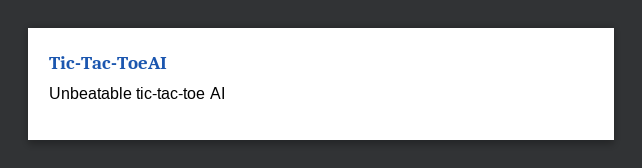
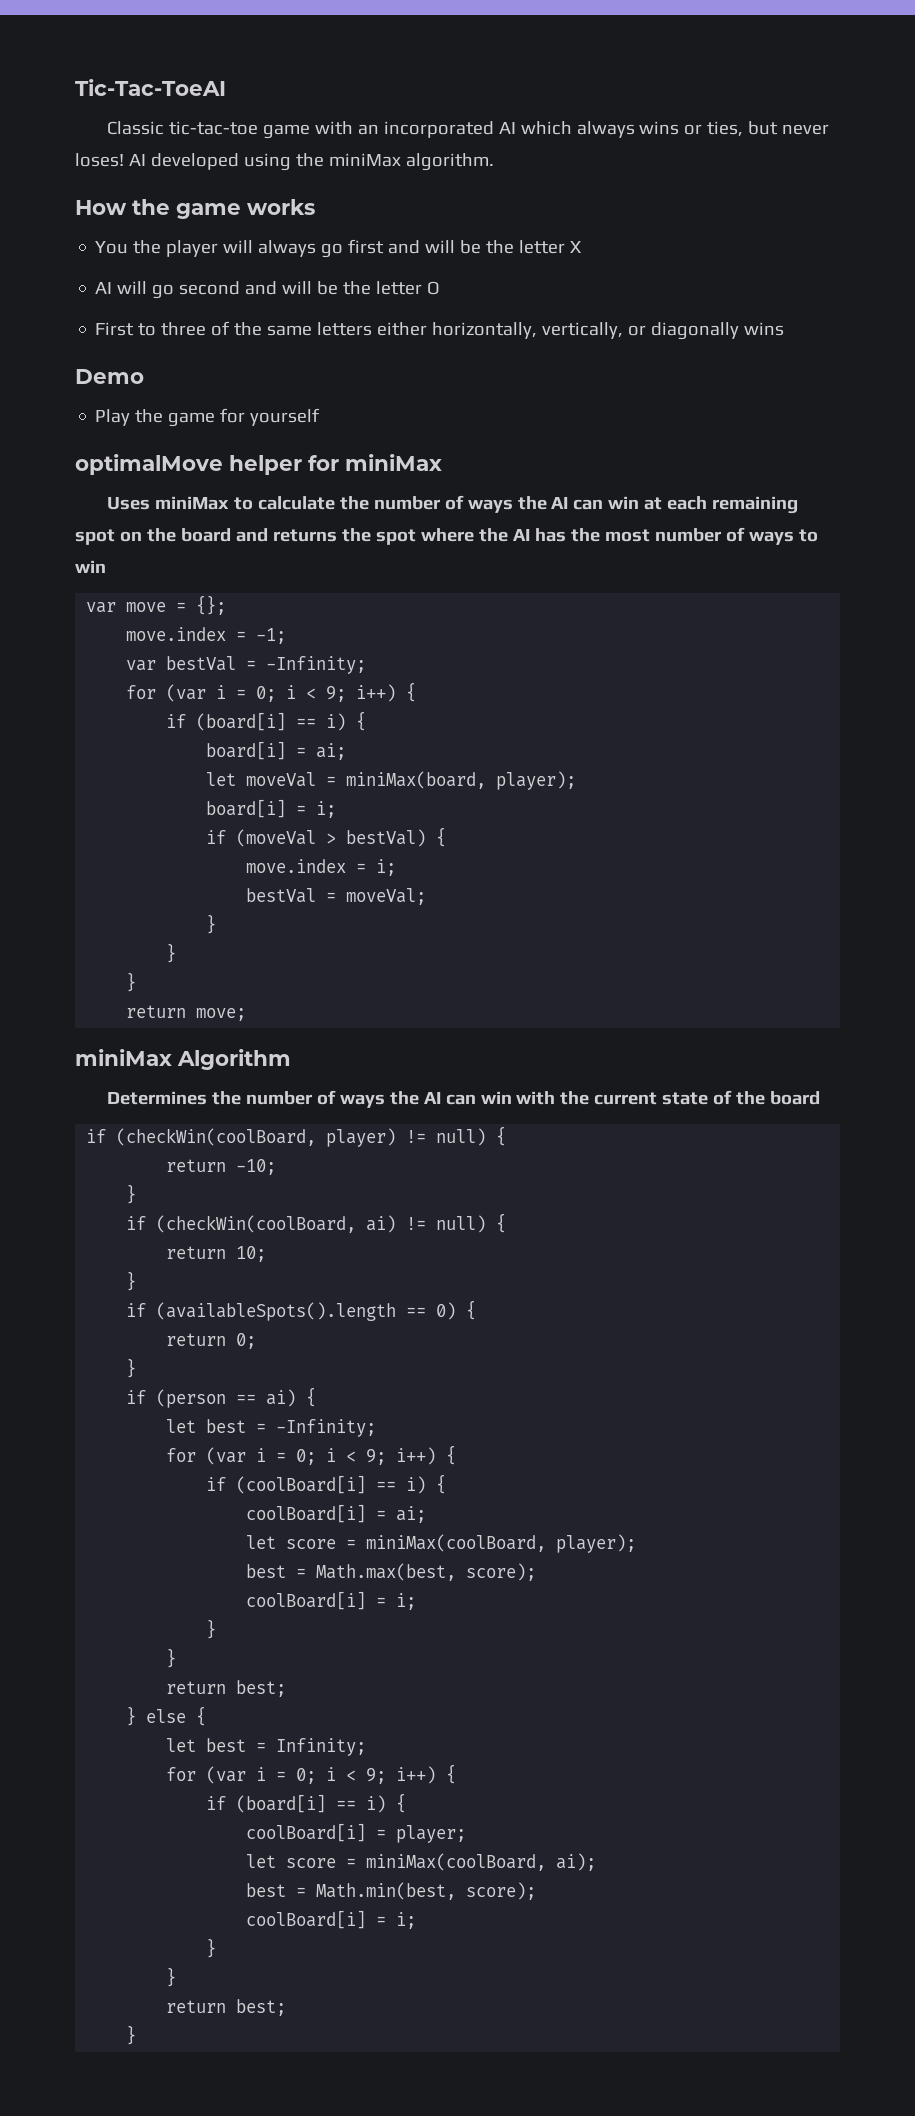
[49,87,225,99] Unbeatable tic-tac-toe AI -> [106,121,830,139] [75,153,494,171] [75,199,315,219] [95,239,583,258] [95,281,441,299] [95,321,785,340] [75,369,144,384] [95,408,321,427] [75,454,442,475] [106,495,799,514] [75,527,818,545] [75,560,106,573] [86,595,227,615] [126,627,287,644] [126,656,367,674] [126,682,417,702] [166,711,367,731] [206,741,347,760] [206,771,577,790] [206,799,337,818] [206,827,447,847] [246,859,397,876] [246,888,427,905] [206,914,217,934] [166,943,177,963] [126,972,137,992] [126,1005,247,1021] [75,1049,291,1070] [106,1090,821,1108] [86,1126,507,1147] [166,1159,277,1175] [126,1184,137,1204] [126,1213,507,1233] [166,1246,267,1262] [126,1271,137,1291] [126,1300,477,1321] [166,1333,257,1349] [126,1358,137,1378] [126,1387,317,1408] [166,1419,377,1437] [166,1445,457,1465] [206,1474,447,1494] [246,1504,427,1523] [246,1534,637,1553] [246,1563,537,1581] [246,1591,417,1610] [206,1619,217,1639] [166,1648,177,1668] [166,1680,287,1697] [126,1706,207,1726] [166,1738,367,1756] [166,1764,457,1784] [206,1793,407,1813] [246,1823,467,1843] [246,1853,597,1871] [246,1882,537,1900] [246,1910,417,1929] [206,1938,217,1958] [166,1967,177,1987] [166,1999,287,2016] [126,2025,137,2045] Classic tic-tac-toe game with an incorporated AI which always wins or ties, but never loses! AI developed using the miniMax algorithm. // How the game works // You the player will always go first and will be the letter X // AI will go second and will be the letter O // First to three of the same letters either horizontally, vertically, or diagonally wins // Demo // Play the game for yourself // optimalMove helper for miniMax // Uses miniMax to calculate the number of ways the AI can win at each remaining spot on the board and returns the spot where the AI has the most number of ways to win // var move = {}; // move.index = -1; // var bestVal = -Infinity; // for (var i = 0; i < 9; i++) { // if (board[i] == i) { // board[i] = ai; // let moveVal = miniMax(board, player); // board[i] = i; // if (moveVal > bestVal) { // move.index = i; // bestVal = moveVal; // } // } // } // return move; // miniMax Algorithm // Determines the number of ways the AI can win with the current state of the board // if (checkWin(coolBoard, player) != null) { // return -10; // } // if (checkWin(coolBoard, ai) != null) { // return 10; // } // if (availableSpots().length == 0) { // return 0; // } // if (person == ai) { // let best = -Infinity; // for (var i = 0; i < 9; i++) { // if (coolBoard[i] == i) { // coolBoard[i] = ai; // let score = miniMax(coolBoard, player); // best = Math.max(best, score); // coolBoard[i] = i; // } // } // return best; // } else { // let best = Infinity; // for (var i = 0; i < 9; i++) { // if (board[i] == i) { // coolBoard[i] = player; // let score = miniMax(coolBoard, ai); // best = Math.min(best, score); // coolBoard[i] = i; // } // } // return best; // }

